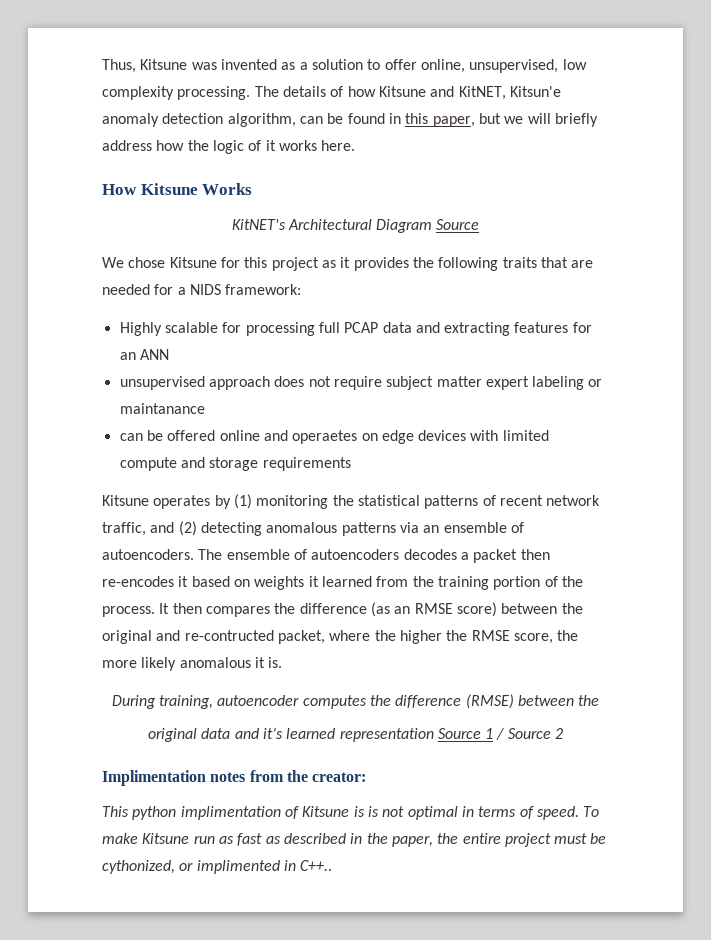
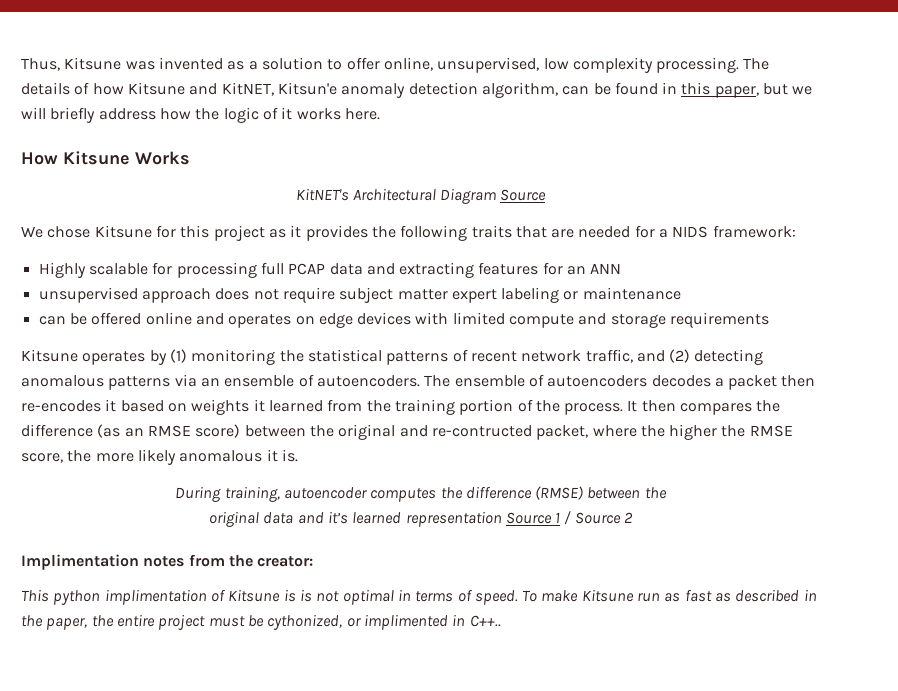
[119,403,205,414] maintanance -> [582,287,681,300] maintenance
[292,430,358,444] operaetes -> [228,314,292,328] operates

